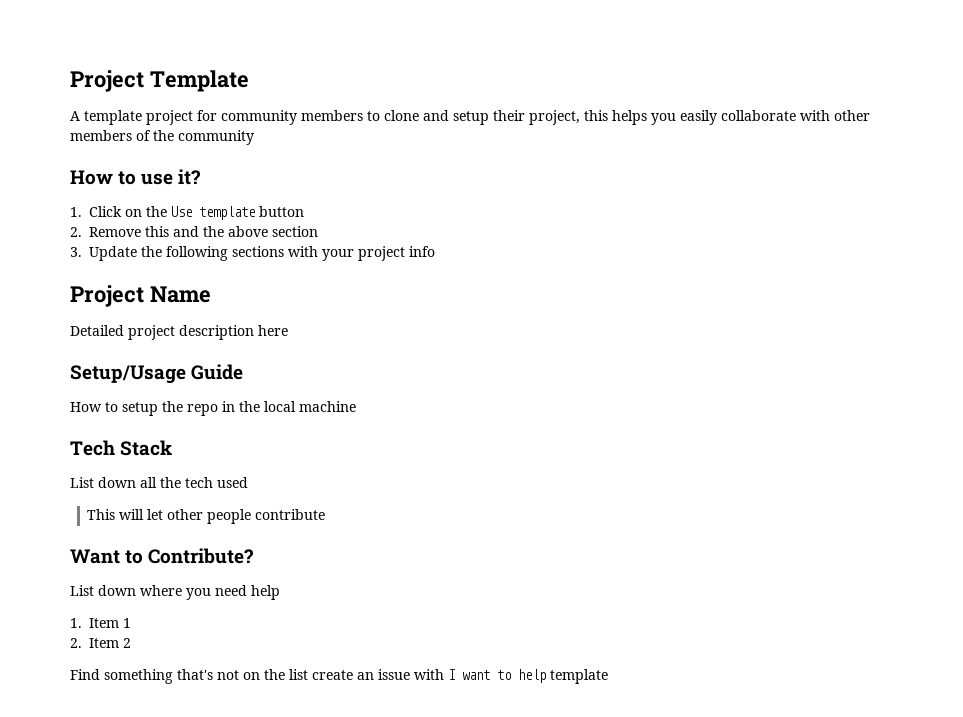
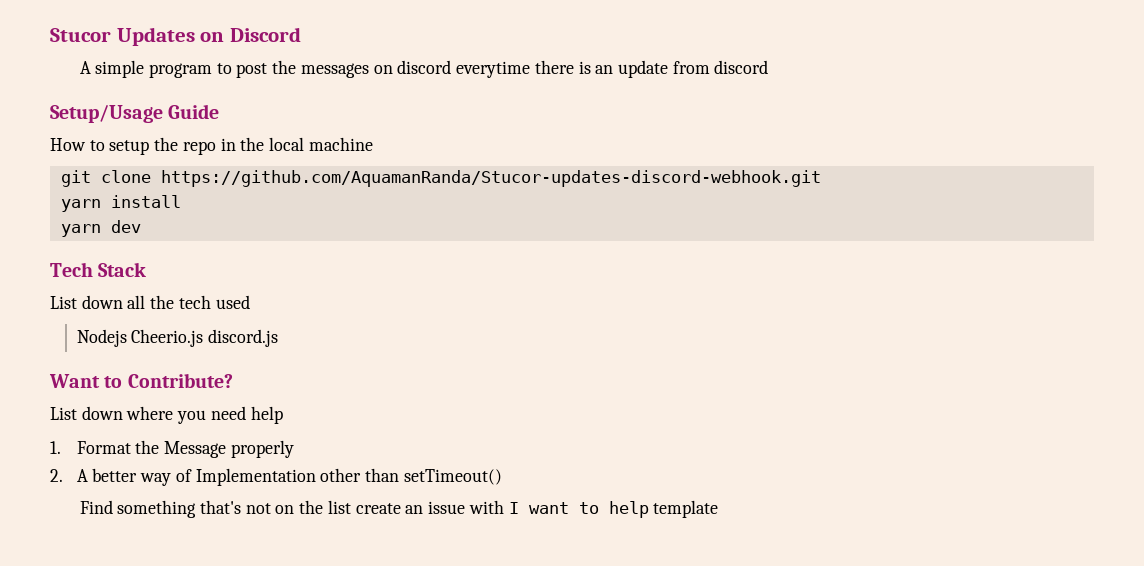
[70,70,249,92] [70,110,870,125] [70,130,254,145] [70,169,202,185] [70,206,304,220] [70,226,318,237] [70,246,435,261] [70,285,211,307] [70,325,288,340] Project Template // A template project for community members to clone and setup their project, this helps you easily collaborate with other members of the community // How to use it? // 1. Click on the Use template button // 2. Remove this and the above section // 3. Update the following sections with your project info // Project Name // Detailed project description here -> [50,27,301,46] [79,60,769,78] Stucor Updates on Discord // A simple program to post the messages on discord everytime there is an update from discord
(356, 406) none -> [60,170,821,187] [60,195,181,212] [60,220,141,237] // git clone https://github.com/AquamanRanda/Stucor-updates-discord-webhook.git // yarn install // yarn dev
[87,509,326,524] This will let other people contribute -> [76,329,279,347] Nodejs Cheerio.js discord.js
[89,618,131,628] [70,638,131,648] Item 1 // 2. Item 2 -> [76,440,294,458] [50,468,502,486] Format the Message properly // 2. A better way of Implementation other than setTimeout()

